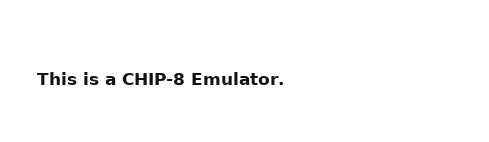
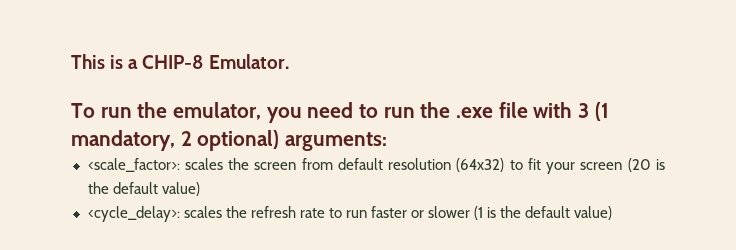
(284, 78) none -> [71,102,609,123] [71,130,387,151] [87,158,665,174] [87,182,200,196] [87,206,613,222] // To run the emulator, you need to run the .exe file with 3 (1 mandatory, 2 optional) arguments: // <scale_factor>: scales the screen from default resolution (64x32) to fit your screen (20 is the default value) // <cycle_delay>: scales the refresh rate to run faster or slower (1 is the default value)

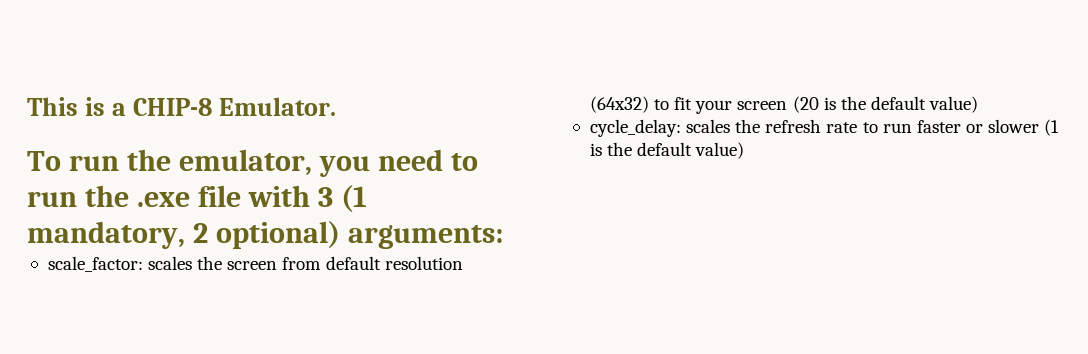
[87,158,180,172] <scale_factor>: -> [47,256,143,272] scale_factor:
[87,206,180,222] <cycle_delay>: -> [589,119,681,137] cycle_delay:

